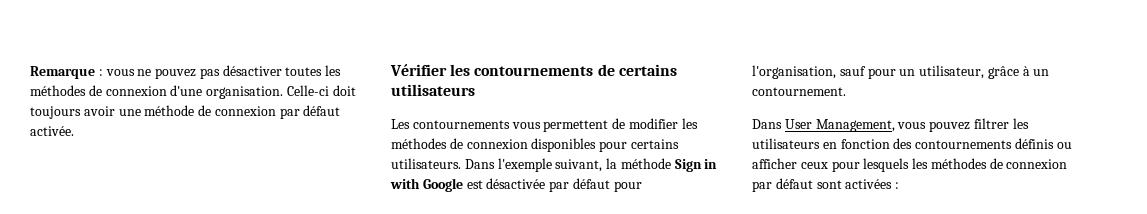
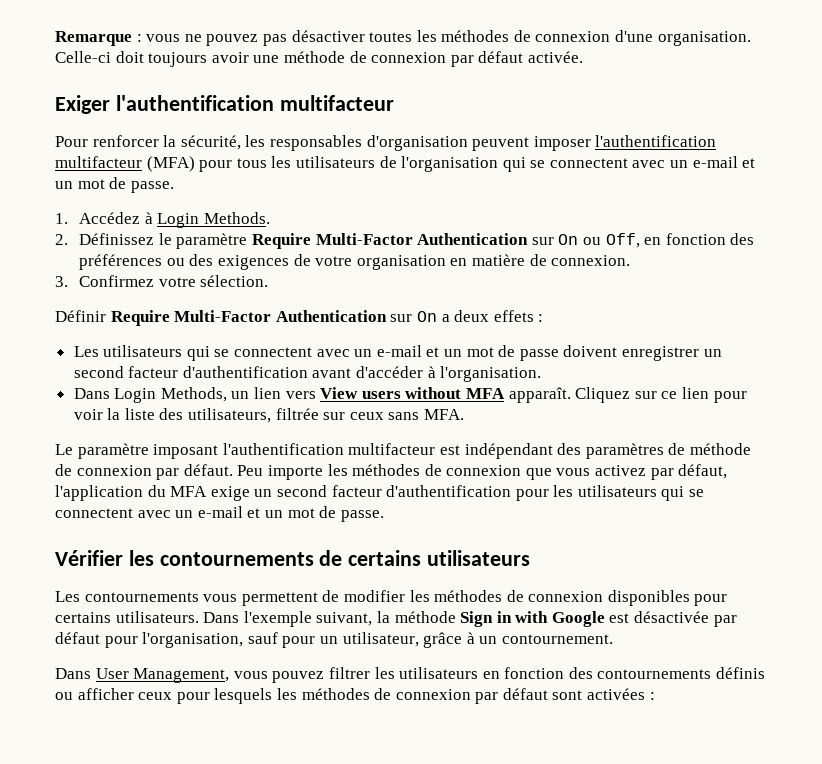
(74, 131) none -> [55,95,394,114] [55,135,717,151] [55,156,756,172] [55,177,174,193] [55,212,271,228] [55,233,755,249] [79,254,631,270] [55,275,269,287] [55,310,544,326] [73,345,722,361] [73,366,542,382] [73,387,747,403] [73,408,465,423] [55,443,751,459] [55,464,728,480] [55,485,705,501] [55,506,384,522] // Exiger l'authentification multifacteur // Pour renforcer la sécurité, les responsables d'organisation peuvent imposer l'authentification multifacteur (MFA) pour tous les utilisateurs de l'organisation qui se connectent avec un e-mail et un mot de passe. // 1. Accédez à Login Methods. // 2. Définissez le paramètre Require Multi-Factor Authentication sur On ou Off, en fonction des préférences ou des exigences de votre organisation en matière de connexion. // 3. Confirmez votre sélection. // Définir Require Multi-Factor Authentication sur On a deux effets : // Les utilisateurs qui se connectent avec un e-mail et un mot de passe doivent enregistrer un second facteur d'authentification avant d'accéder à l'organisation. // Dans Login Methods, un lien vers View users without MFA apparaît. Cliquez sur ce lien pour voir la liste des utilisateurs, filtrée sur ceux sans MFA. // Le paramètre imposant l'authentification multifacteur est indépendant des paramètres de méthode de connexion par défaut. Peu importe les méthodes de connexion que vous activez par défaut, l'application du MFA exige un second facteur d'authentification pour les utilisateurs qui se connectent avec un e-mail et un mot de passe.

